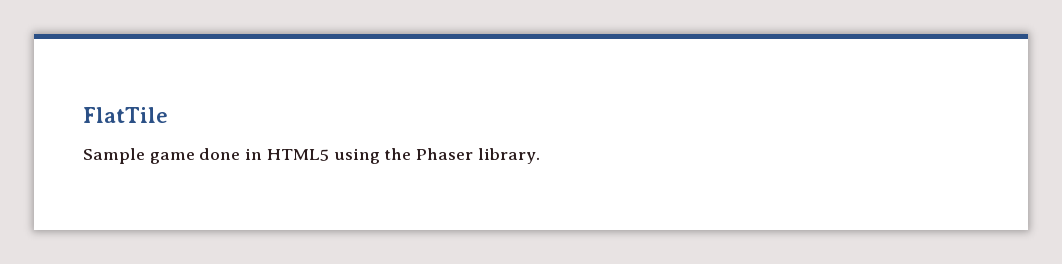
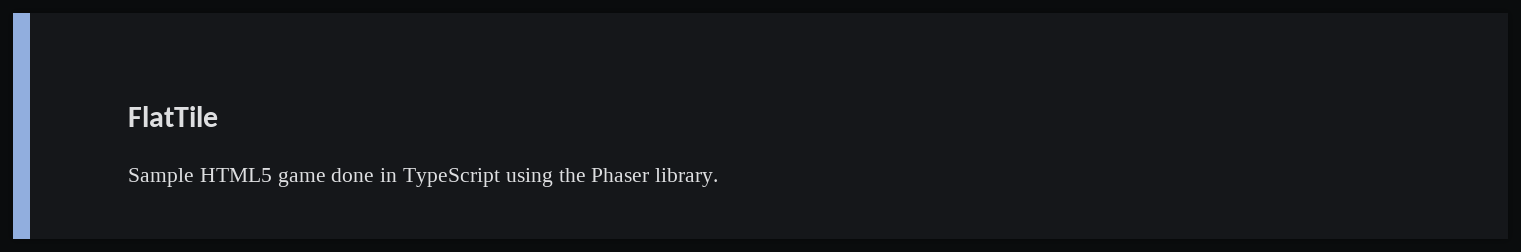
(145, 156) none -> [199,168,272,182] HTML5
[266,149,329,161] HTML5 -> [403,168,501,187] TypeScript

